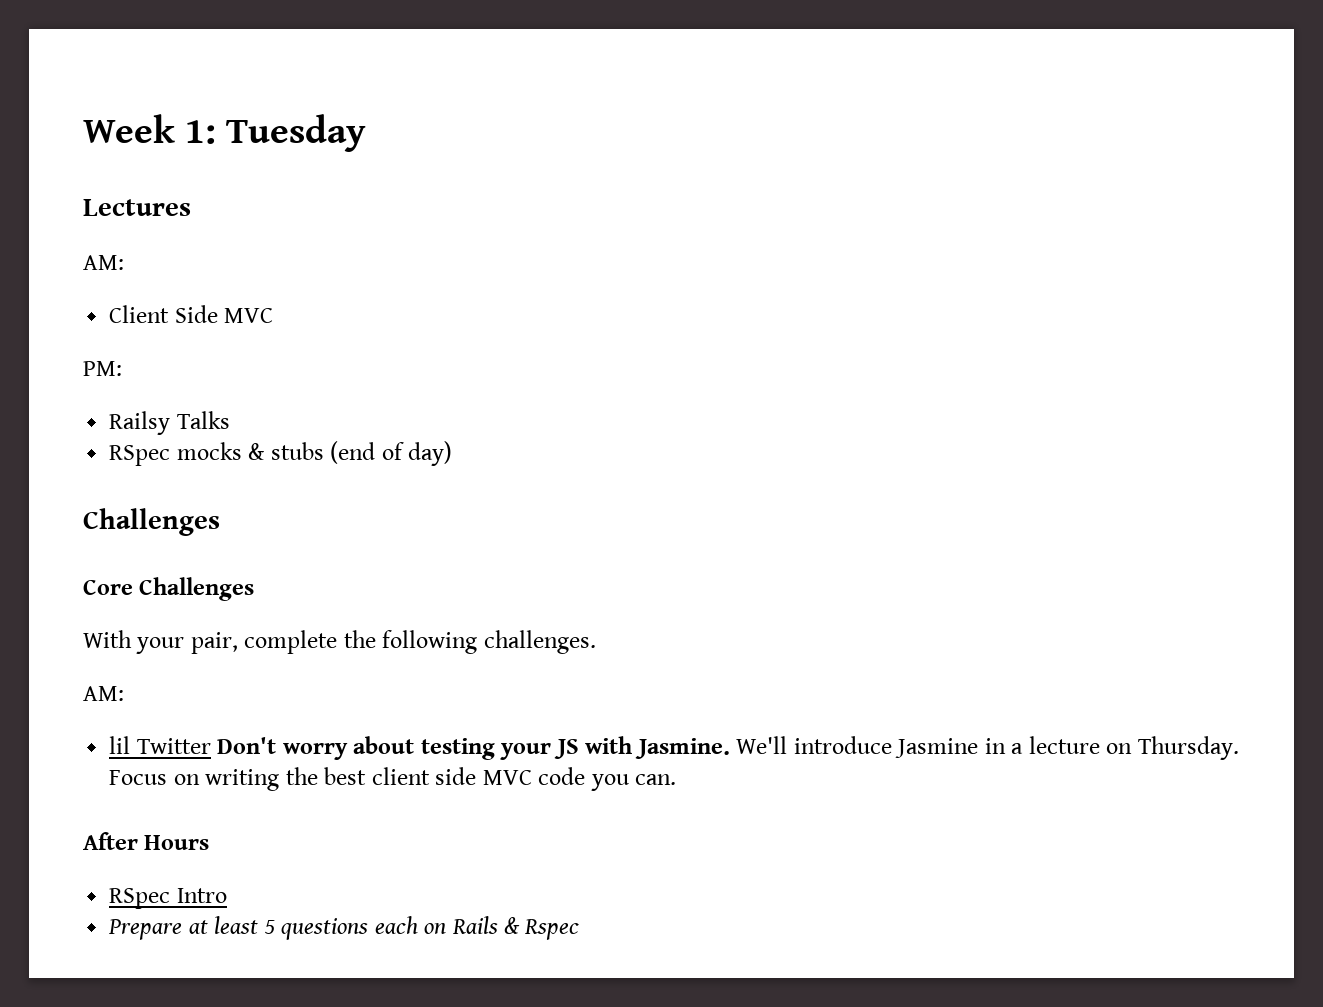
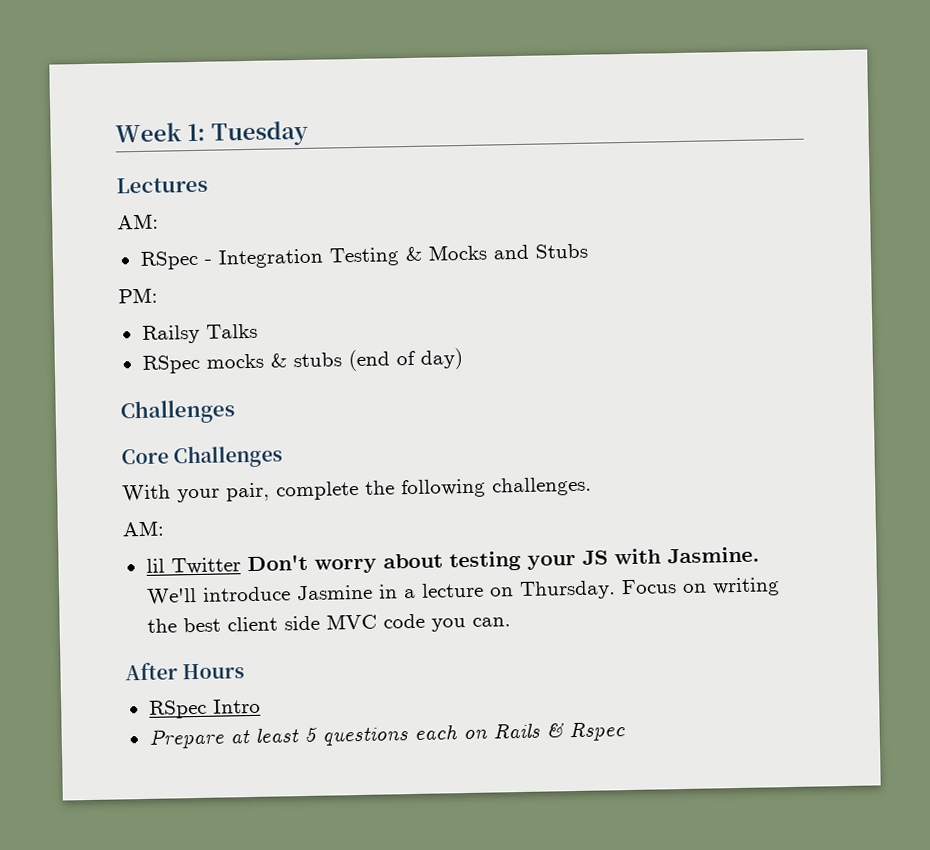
[109,305,274,323] Client Side MVC -> [139,243,588,270] RSpec - Integration Testing & Mocks and Stubs

